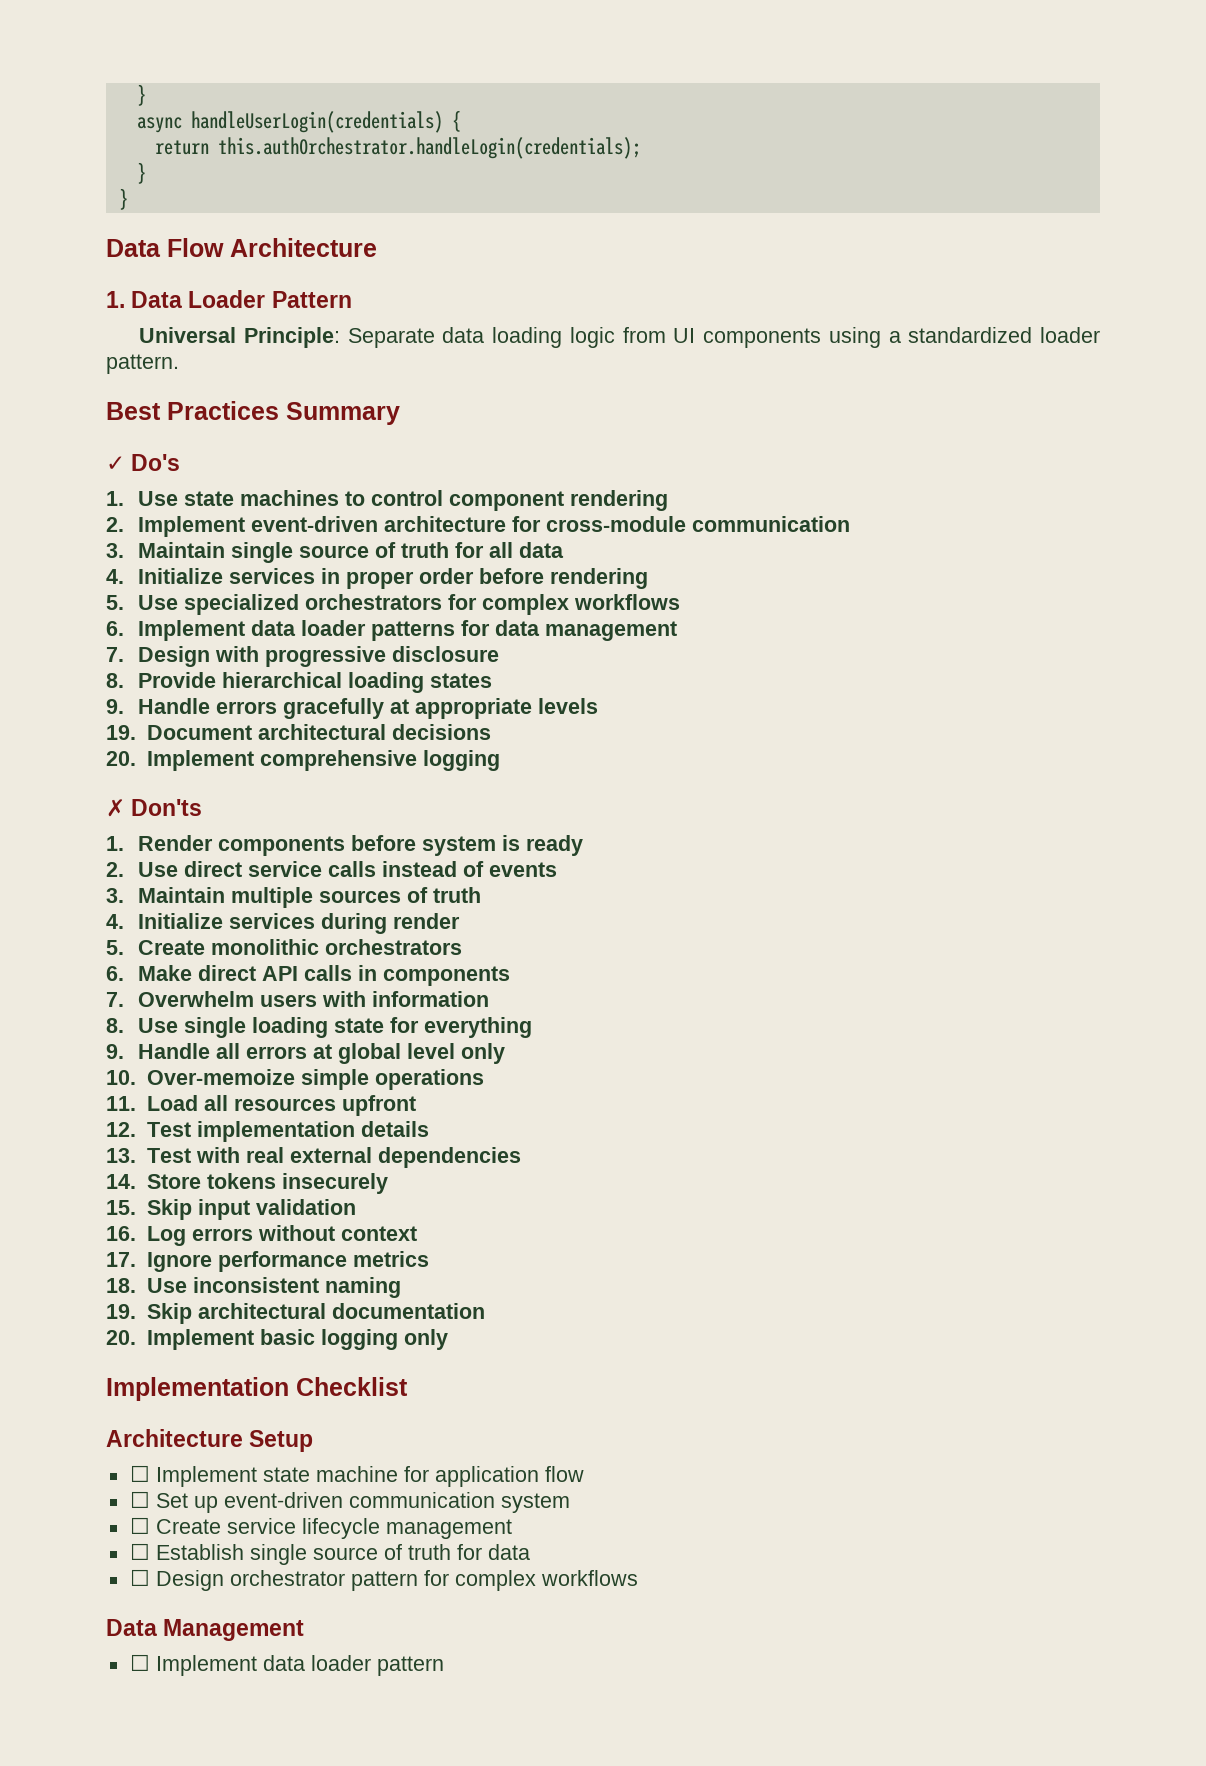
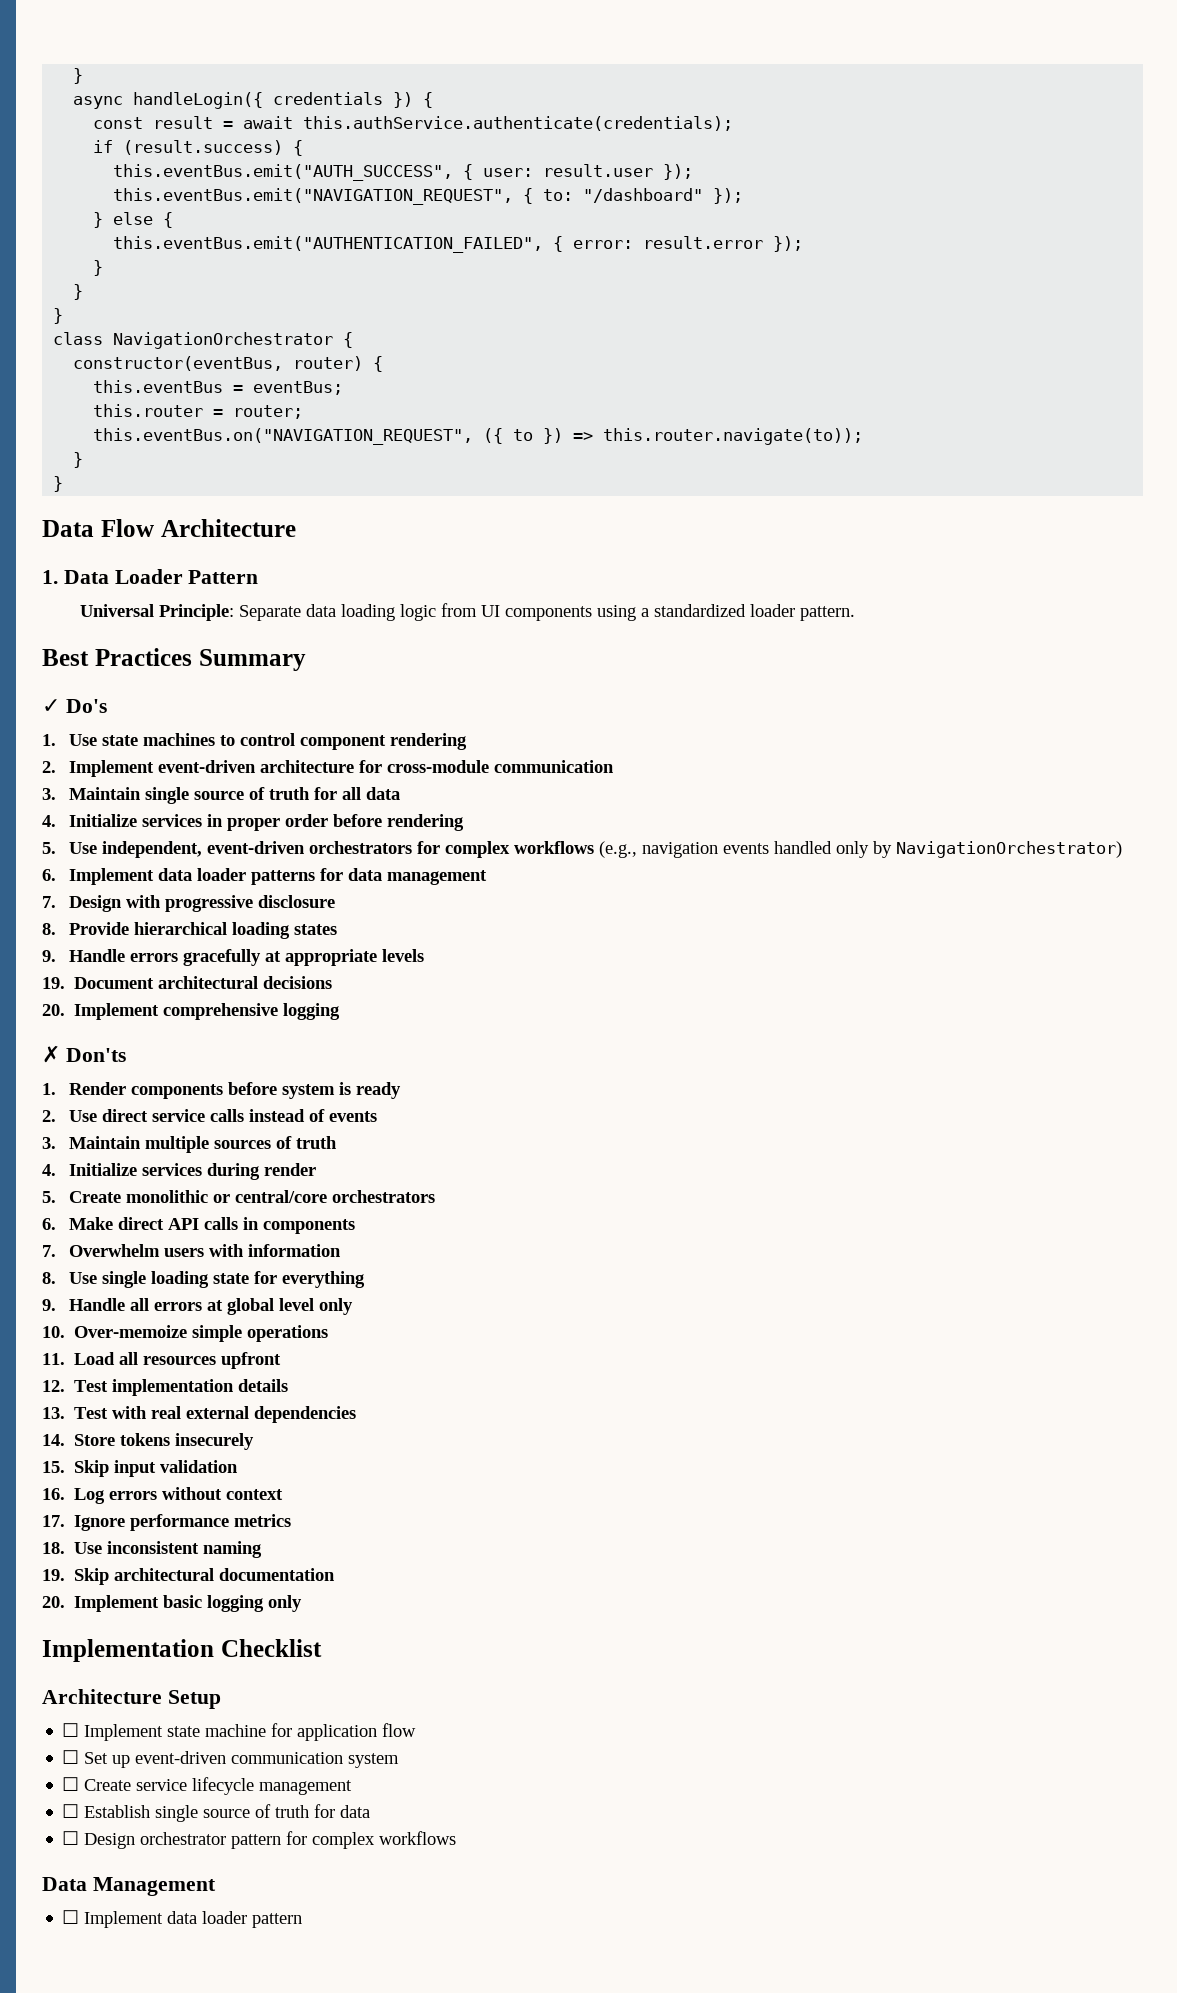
[190,110,461,133] [154,137,641,159] handleUserLogin(credentials) { // return this.authOrchestrator.handleLogin(credentials); -> [133,92,434,109] [93,116,734,131] [93,140,304,156] [113,164,694,181] [113,188,744,205] [93,212,174,228] [113,236,804,253] [93,260,104,276] [73,284,84,300] [53,308,64,324] [53,332,354,349] [73,356,384,372] [93,380,344,395] [93,404,304,419] [93,428,864,445] handleLogin({ credentials }) { // const result = await this.authService.authenticate(credentials); // if (result.success) { // this.eventBus.emit("AUTH_SUCCESS", { user: result.user }); // this.eventBus.emit("NAVIGATION_REQUEST", { to: "/dashboard" }); // } else { // this.eventBus.emit("AUTHENTICATION_FAILED", { error: result.error }); // } // } // } // class NavigationOrchestrator { // constructor(eventBus, router) { // this.eventBus = eventBus; // this.router = router; // this.eventBus.on("NAVIGATION_REQUEST", ({ to }) => this.router.navigate(to));
[184,594,300,615] specialized -> [101,841,305,858] independent, event-driven
(681, 602) none -> [598,841,1122,858] (e.g., navigation events handled only by NavigationOrchestrator)
(320, 947) none -> [212,1190,327,1203] or central/core

